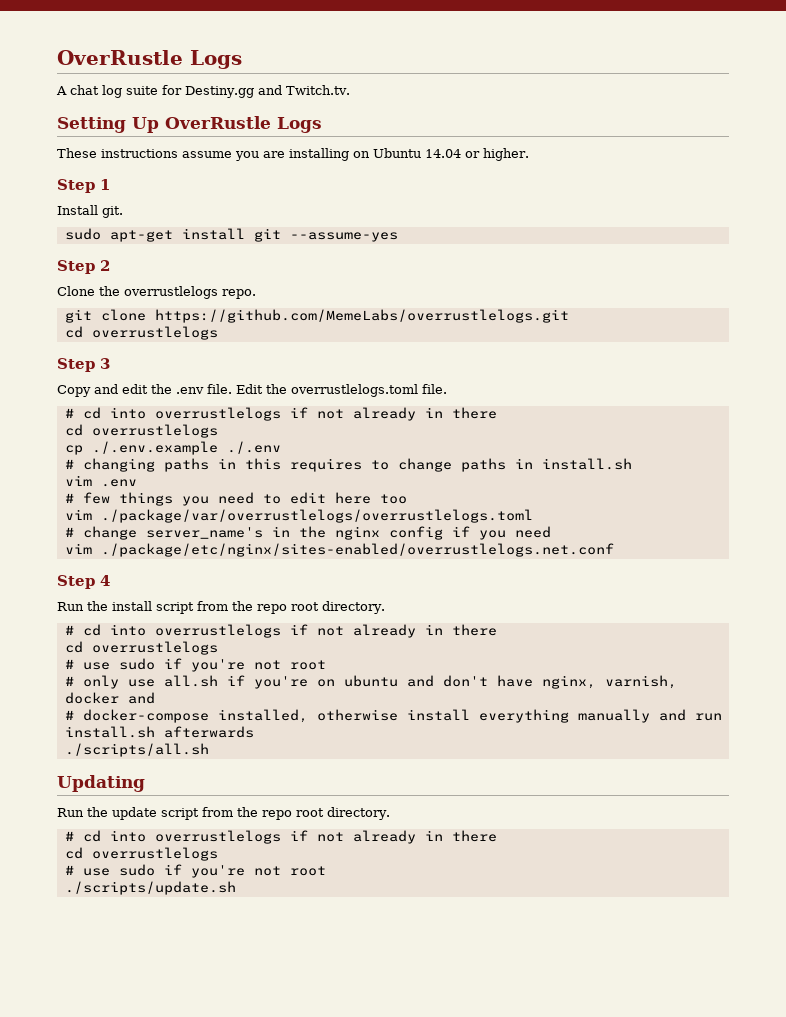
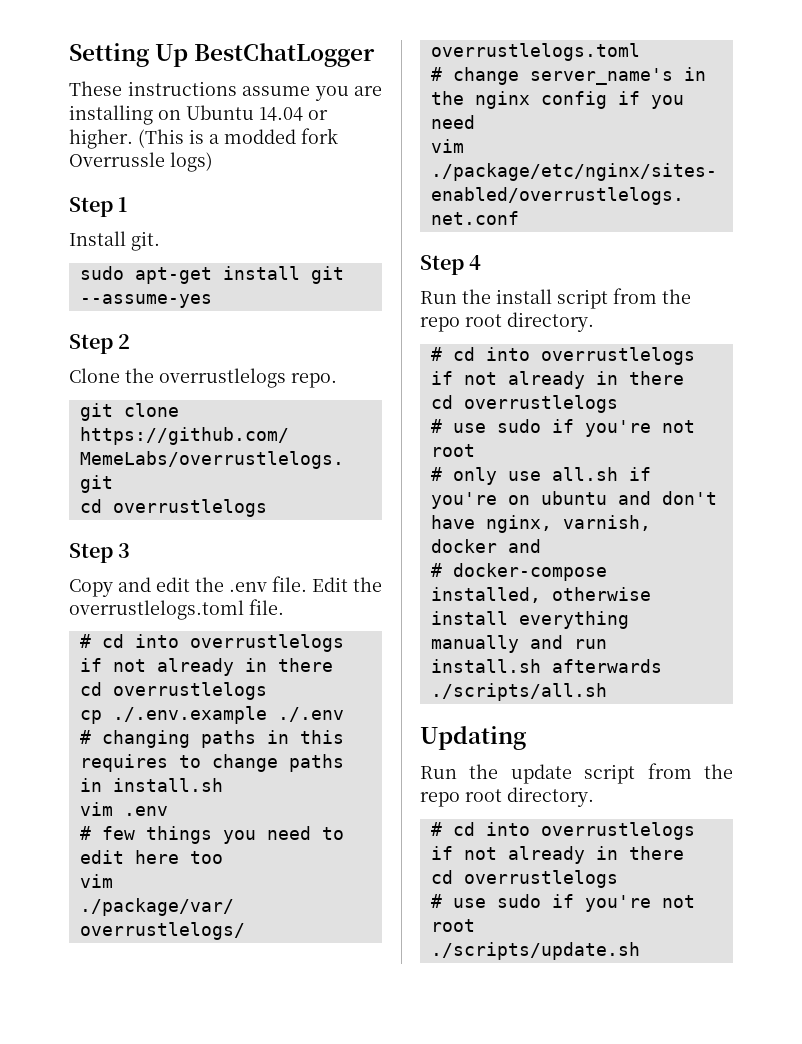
[57,50,242,69] [56,85,350,98] [57,116,322,133] OverRustle Logs // A chat log suite for Destiny.gg and Twitch.tv. // Setting Up OverRustle Logs -> [69,43,376,67] Setting Up BestChatLogger
(529, 154) none -> [138,128,338,148] [69,152,213,172] (This is a modded fork Overrussle logs)

